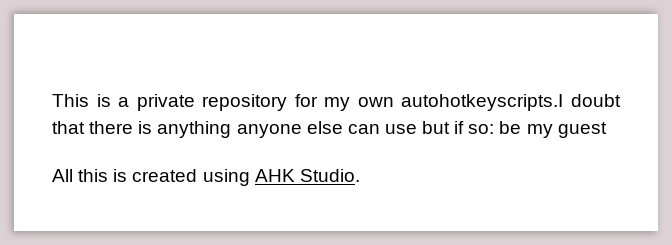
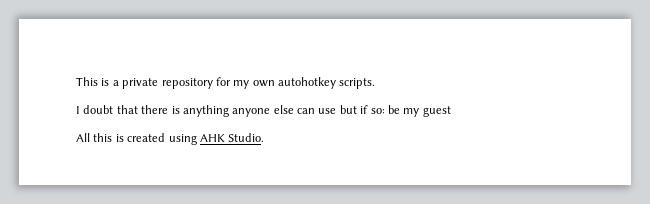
[401,94,564,111] autohotkeyscripts.I -> [278,77,376,89] [76,106,80,114] autohotkey scripts. // I

